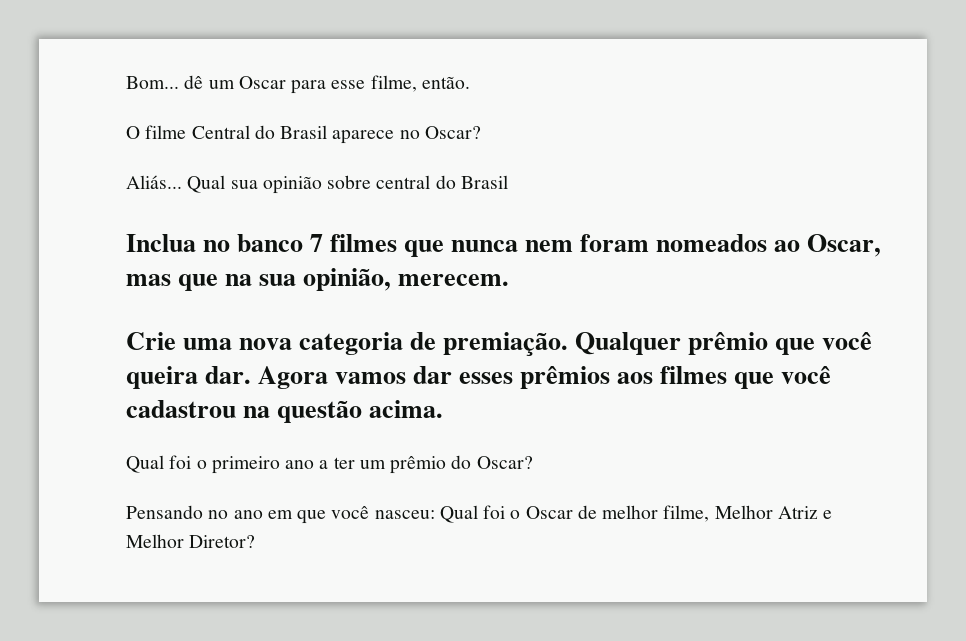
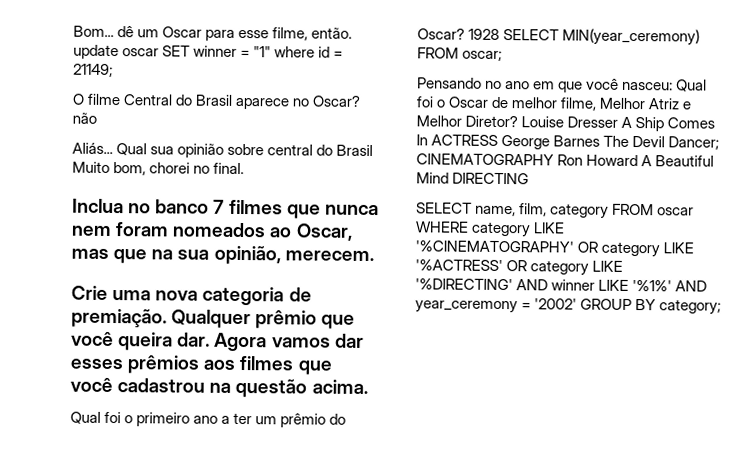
(470, 82) none -> [73,44,344,60] [73,63,113,78] update oscar SET winner = "1" where id = 21149;
(481, 132) none -> [72,112,97,124] não
(508, 182) none -> [72,161,245,176] Muito bom, chorei no final.
(533, 462) none -> [468,28,701,46] [417,47,503,61] 1928 SELECT MIN(year_ceremony) FROM oscar;
(256, 541) none -> [521,116,716,132] [416,134,720,150] [416,153,715,167] [416,172,530,185] [416,202,695,219] [415,221,566,238] [415,240,695,258] [415,259,624,276] [415,278,708,292] [415,298,722,315] Louise Dresser A Ship Comes In ACTRESS George Barnes The Devil Dancer; CINEMATOGRAPHY Ron Howard A Beautiful Mind DIRECTING // SELECT name, film, category FROM oscar WHERE category LIKE '%CINEMATOGRAPHY' OR category LIKE '%ACTRESS' OR category LIKE '%DIRECTING' AND winner LIKE '%1%' AND year_ceremony = '2002' GROUP BY category;

